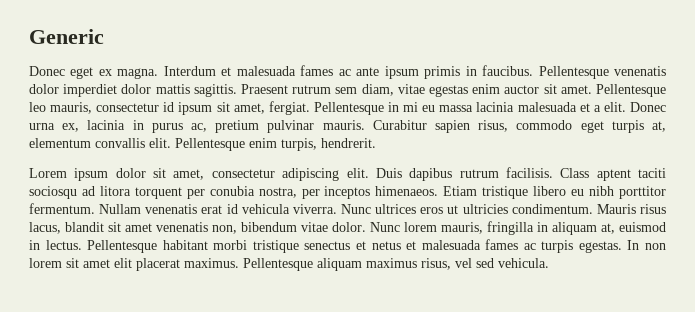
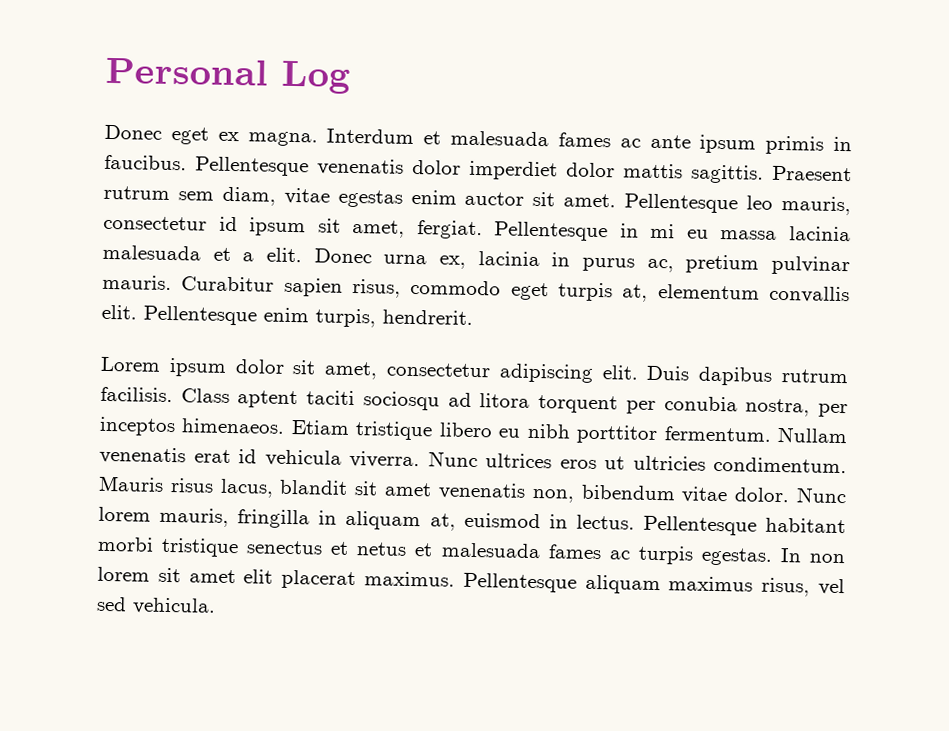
[29,29,104,44] Generic -> [105,57,350,94] Personal Log

